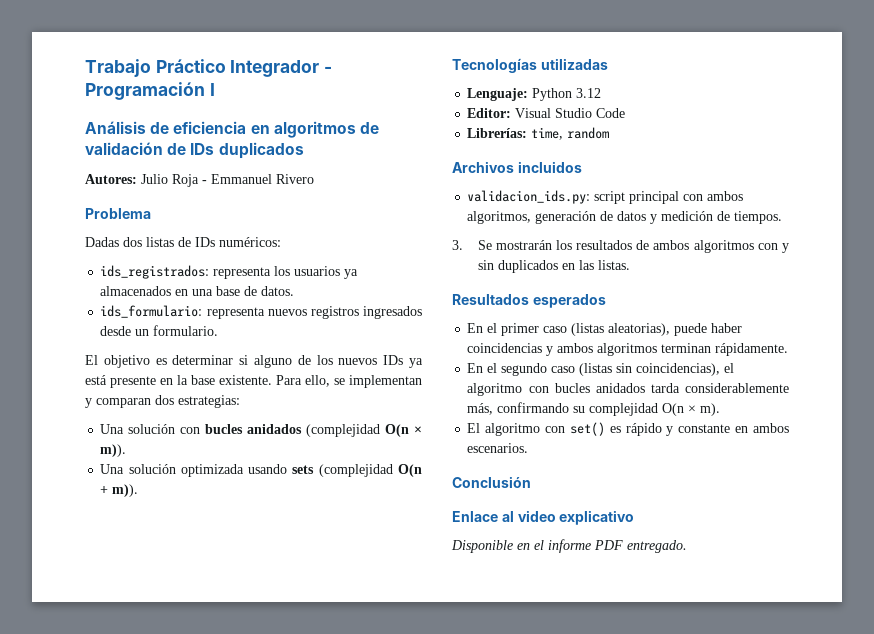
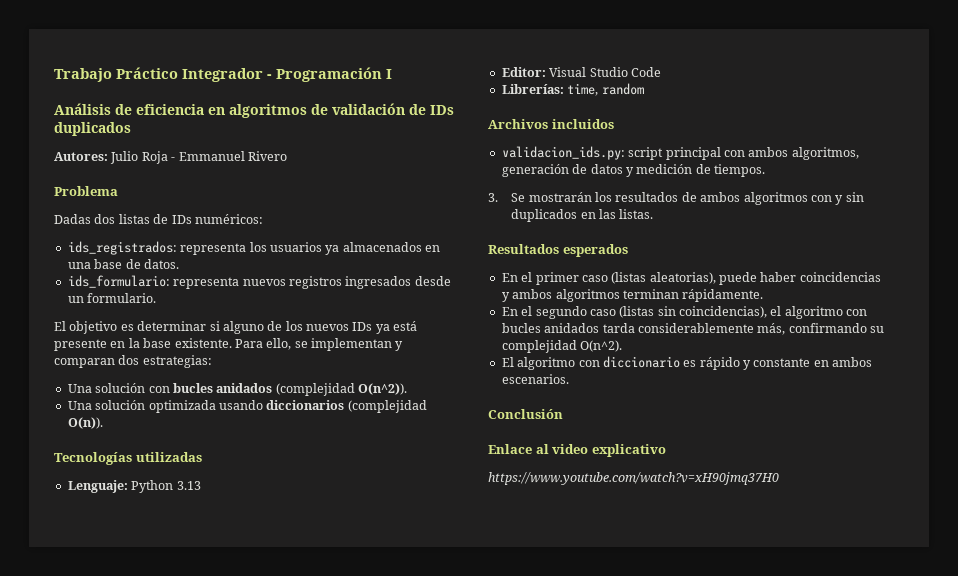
[385,424,422,437] [100,444,127,457] O(n × m)). -> [358,383,407,395] O(n^2)).
[292,464,422,477] [100,484,139,497] sets (complejidad O(n + m)). -> [266,400,427,413] [67,417,103,429] diccionarios (complejidad O(n)).
[576,88,602,98] 3.12 -> [176,481,201,490] 3.13
[662,403,721,416] O(n × m). -> [580,340,623,352] O(n^2).
[569,422,605,436] set() -> [602,356,680,368] diccionario
[451,539,687,553] Disponible en el informe PDF entregado. -> [488,472,779,485] https://www.youtube.com/watch?v=xH90jmq37H0

